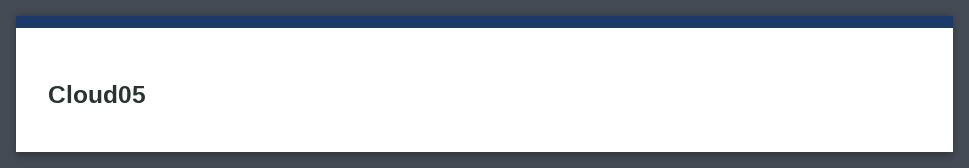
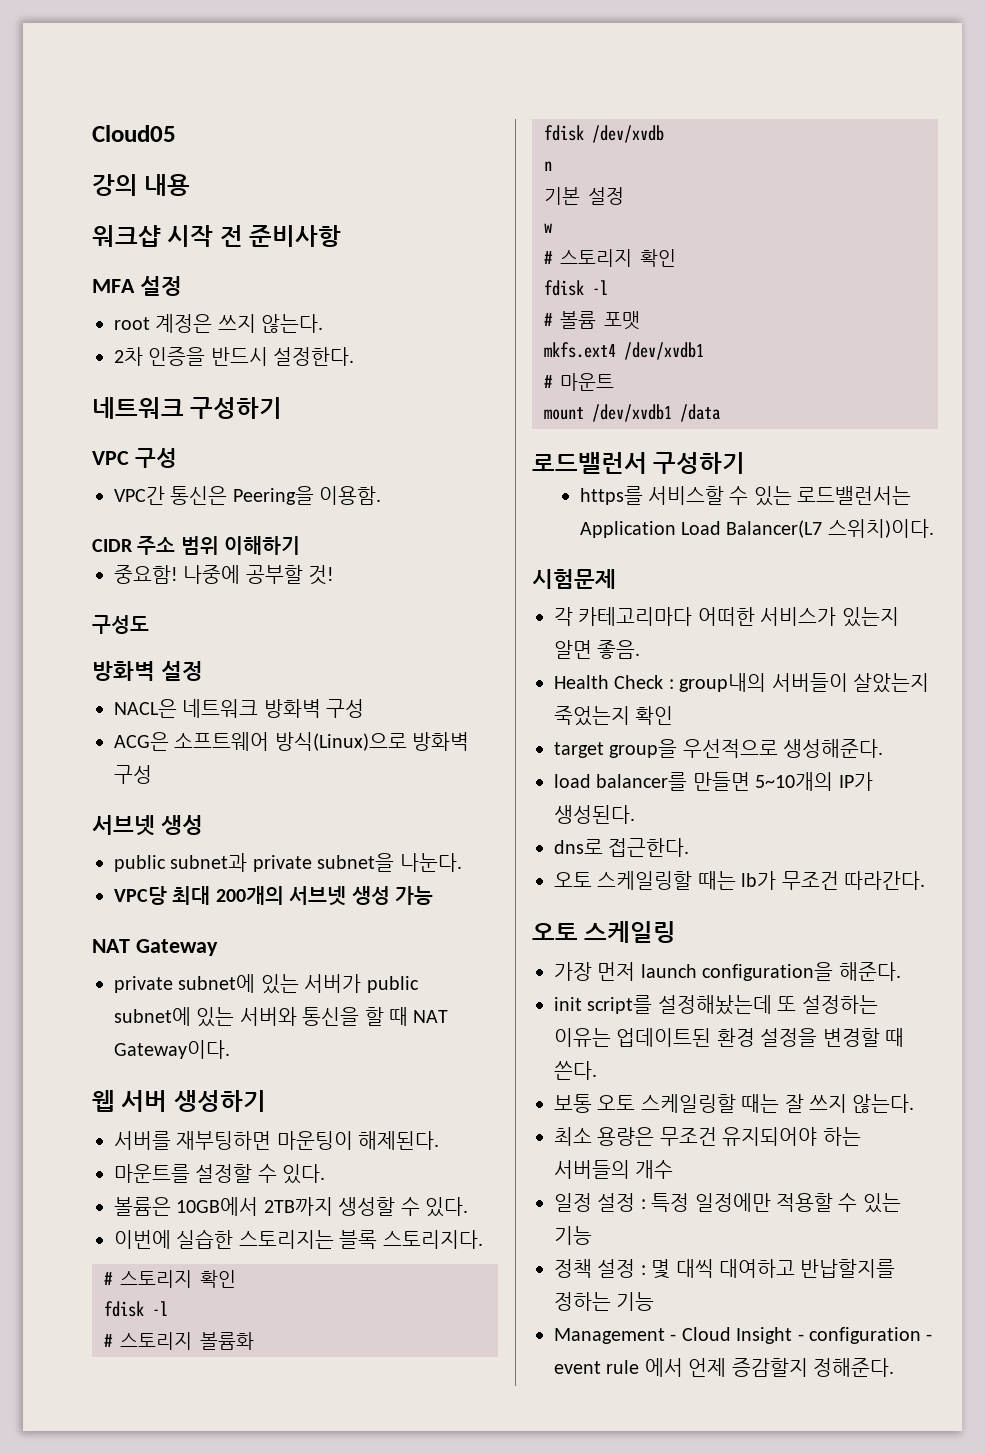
(146, 94) none -> [92,174,191,196] [92,225,342,247] [92,276,182,296] [114,314,324,333] [114,347,355,366] [92,397,283,419] [92,448,177,468] [114,486,382,505] [92,536,301,555] [114,565,335,585] [92,615,149,634] [92,661,203,681] [114,699,365,718] [114,732,470,751] [114,765,152,784] [92,815,203,836] [114,853,462,872] [114,886,433,906] [92,939,218,956] [114,974,419,994] [114,1007,449,1027] [114,1040,230,1059] [92,1090,266,1112] [114,1131,440,1150] [114,1164,326,1184] [114,1197,468,1217] [114,1229,483,1249] [104,1270,236,1288] [104,1301,168,1317] [104,1332,254,1350] [544,125,664,143] [544,161,552,171] [544,187,624,205] [544,223,552,233] [544,249,676,267] [544,280,608,296] [544,311,640,330] [544,342,704,360] [544,373,614,391] [544,404,720,422] [532,452,746,474] [579,486,912,506] [579,519,934,538] [532,569,616,589] [554,607,899,627] [554,640,641,659] [554,673,929,693] [554,706,674,726] [554,739,884,758] [554,772,873,791] [554,805,635,824] [554,838,690,857] [554,871,925,890] [532,921,677,943] [554,962,901,981] [554,995,878,1015] [554,1028,904,1047] [554,1061,597,1080] [554,1094,915,1113] [554,1127,861,1146] [554,1160,674,1179] [554,1193,901,1213] [554,1226,592,1245] [554,1259,896,1279] [554,1292,655,1311] [554,1327,933,1344] [554,1358,894,1377] // 강의 내용 // 워크샵 시작 전 준비사항 // MFA 설정 // root 계정은 쓰지 않는다. // 2차 인증을 반드시 설정한다. // 네트워크 구성하기 // VPC 구성 // VPC간 통신은 Peering을 이용함. // CIDR 주소 범위 이해하기 // 중요함! 나중에 공부할 것! // 구성도 // 방화벽 설정 // NACL은 네트워크 방화벽 구성 // ACG은 소프트웨어 방식(Linux)으로 방화벽 구성 // 서브넷 생성 // public subnet과 private subnet을 나눈다. // VPC당 최대 200개의 서브넷 생성 가능 // NAT Gateway // private subnet에 있는 서버가 public subnet에 있는 서버와 통신을 할 때 NAT Gateway이다. // 웹 서버 생성하기 // 서버를 재부팅하면 마운팅이 해제된다. // 마운트를 설정할 수 있다. // 볼륨은 10GB에서 2TB까지 생성할 수 있다. // 이번에 실습한 스토리지는 블록 스토리지다. // # 스토리지 확인 // fdisk -l // # 스토리지 볼륨화 // fdisk /dev/xvdb // n // 기본 설정 // w // # 스토리지 확인 // fdisk -l // # 볼륨 포맷 // mkfs.ext4 /dev/xvdb1 // # 마운트 // mount /dev/xvdb1 /data // 로드밸런서 구성하기 // https를 서비스할 수 있는 로드밸런서는 Application Load Balancer(L7 스위치)이다. // 시험문제 // 각 카테고리마다 어떠한 서비스가 있는지 알면 좋음. // Health Check : group내의 서버들이 살았는지 죽었는지 확인 // target group을 우선적으로 생성해준다. // load balancer를 만들면 5~10개의 IP가 생성된다. // dns로 접근한다. // 오토 스케일링할 때는 lb가 무조건 따라간다. // 오토 스케일링 // 가장 먼저 launch configuration을 해준다. // init script를 설정해놨는데 또 설정하는 이유는 업데이트된 환경 설정을 변경할 때 쓴다. // 보통 오토 스케일링할 때는 잘 쓰지 않는다. // 최소 용량은 무조건 유지되어야 하는 서버들의 개수 // 일정 설정 : 특정 일정에만 적용할 수 있는 기능 // 정책 설정 : 몇 대씩 대여하고 반납할지를 정하는 기능 // Management - Cloud Insight - configuration - event rule 에서 언제 증감할지 정해준다.

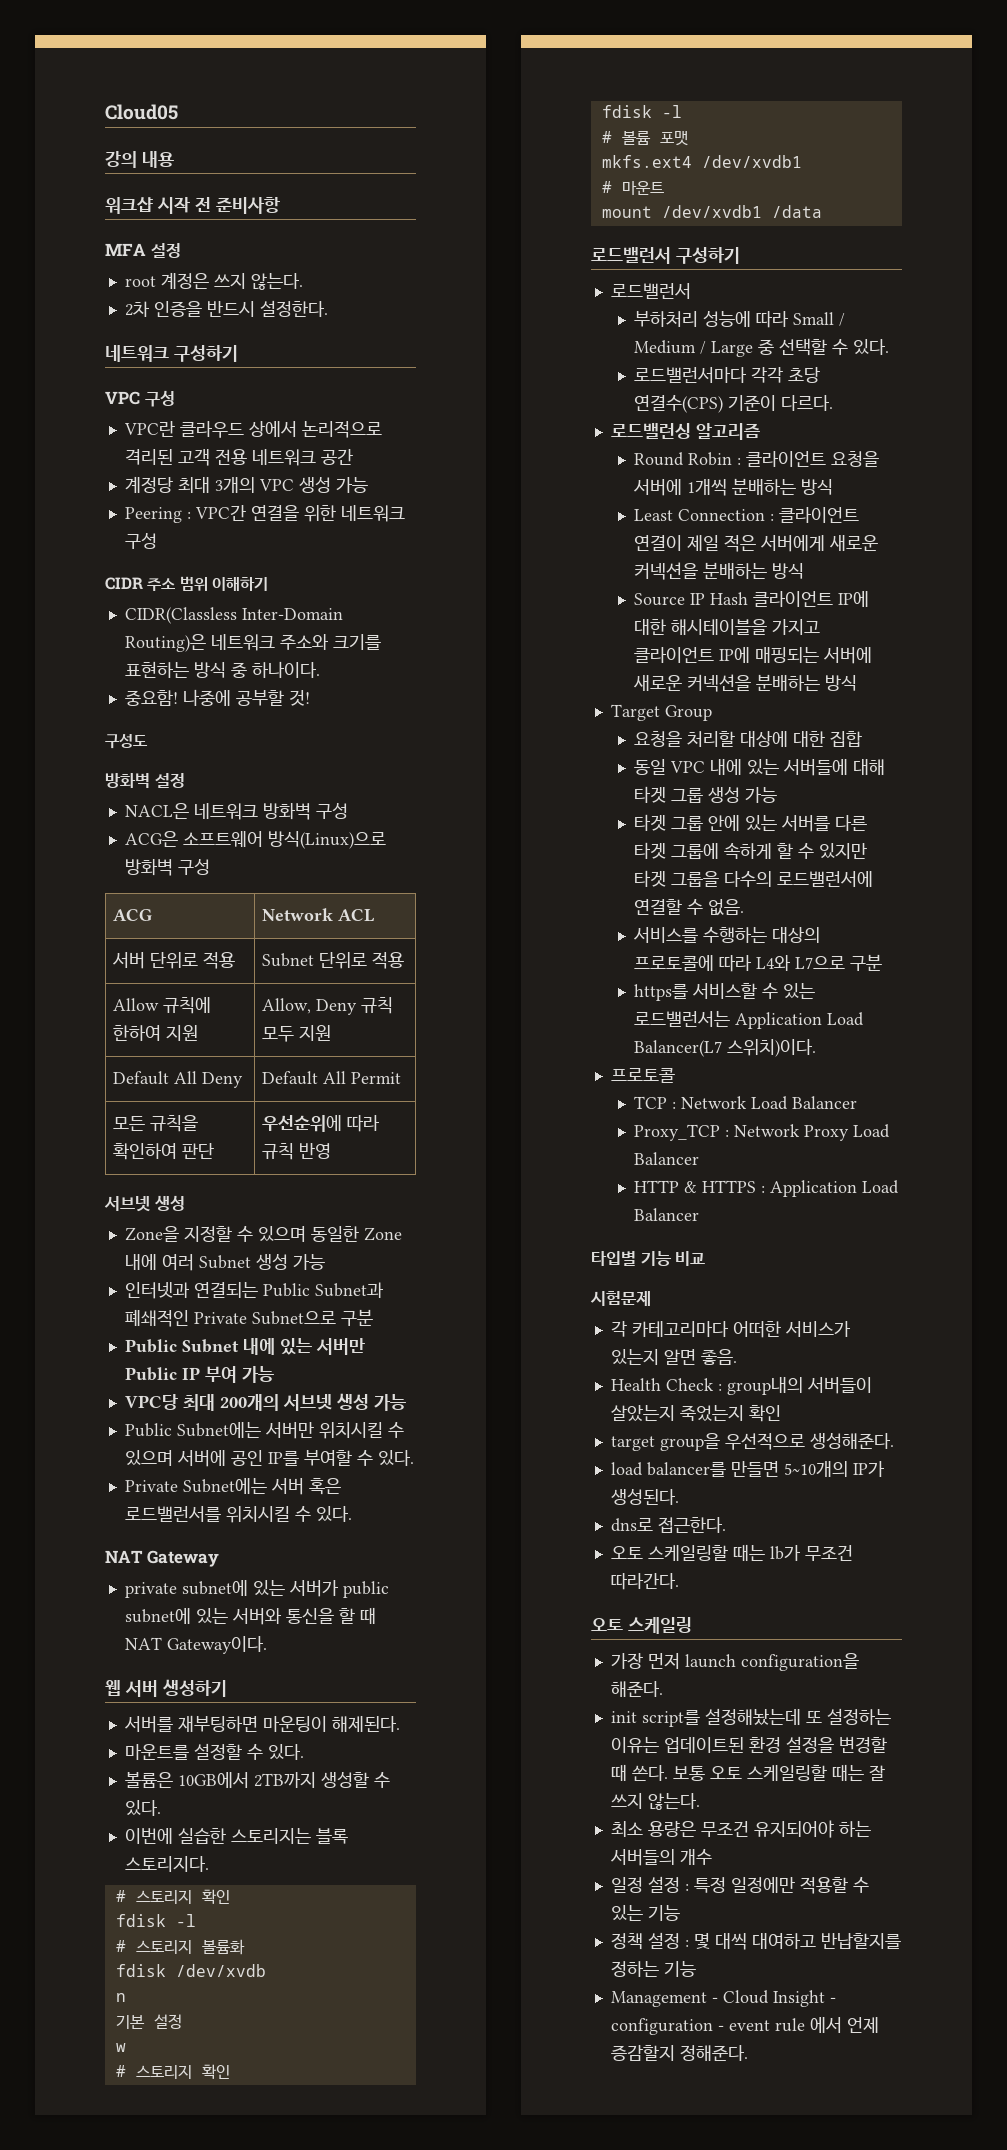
[114,486,382,505] [92,536,301,555] VPC간 통신은 Peering을 이용함. // CIDR 주소 범위 이해하기 -> [123,421,382,438] [124,449,353,466] [124,476,368,493] [124,505,405,523] [124,533,157,549] [105,576,268,591] [124,607,343,624] [124,634,381,652] [124,661,320,678] VPC란 클라우드 상에서 논리적으로 격리된 고객 전용 네트워크 공간 // 계정당 최대 3개의 VPC 생성 가능 // Peering : VPC간 연결을 위한 네트워크 구성 // CIDR 주소 범위 이해하기 // CIDR(Classless Inter-Domain Routing)은 네트워크 주소와 크기를 표현하는 방식 중 하나이다.
[92,815,203,836] [114,853,462,872] // 서브넷 생성 // public subnet과 private subnet을 나눈다. -> [113,909,153,921] [262,908,375,922] [112,952,236,969] [262,952,405,969] [113,997,212,1014] [113,1025,199,1041] [262,997,394,1015] [262,1025,332,1042] [113,1071,244,1088] [262,1071,402,1085] [113,1115,199,1132] [113,1143,215,1160] [262,1115,381,1132] [262,1143,332,1160] [104,1195,185,1212] [124,1226,402,1242] [124,1254,325,1271] [124,1282,384,1299] [124,1309,373,1327] [124,1338,365,1355] [124,1366,274,1383] // ACG | Network ACL // 서버 단위로 적용 | Subnet 단위로 적용 // Allow 규칙에 한하여 지원 | Allow, Deny 규칙 모두 지원 // Default All Deny | Default All Permit // 모든 규칙을 확인하여 판단 | 우선순위에 따라 규칙 반영 // 서브넷 생성 // Zone을 지정할 수 있으며 동일한 Zone 내에 여러 Subnet 생성 가능 // 인터넷과 연결되는 Public Subnet과 폐쇄적인 Private Subnet으로 구분 // Public Subnet 내에 있는 서버만 Public IP 부여 가능
(433, 895) none -> [124,1422,404,1439] [124,1450,414,1467] [124,1478,341,1495] [124,1506,352,1523] // Public Subnet에는 서버만 위치시킬 수 있으며 서버에 공인 IP를 부여할 수 있다. // Private Subnet에는 서버 혹은 로드밸런서를 위치시킬 수 있다.
(746, 463) none -> [610,283,691,299] [634,311,846,328] [634,338,890,357] [634,367,821,383] [634,395,834,413] [610,423,760,440] [634,451,880,467] [633,478,834,496] [634,507,860,523] [634,535,879,552] [634,562,805,580] [634,591,870,607] [634,619,821,635] [634,647,873,664] [633,674,858,692] [610,704,712,721] [634,731,863,747] [634,759,886,776] [634,786,778,803] [634,814,868,832] [634,842,868,860] [634,870,874,887] [634,899,745,916] [633,927,821,943] [634,954,883,972] // 로드밸런서 // 부하처리 성능에 따라 Small / Medium / Large 중 선택할 수 있다. // 로드밸런서마다 각각 초당 연결수(CPS) 기준이 다르다. // 로드밸런싱 알고리즘 // Round Robin : 클라이언트 요청을 서버에 1개씩 분배하는 방식 // Least Connection : 클라이언트 연결이 제일 적은 서버에게 새로운 커넥션을 분배하는 방식 // Source IP Hash 클라이언트 IP에 대한 해시테이블을 가지고 클라이언트 IP에 매핑되는 서버에 새로운 커넥션을 분배하는 방식 // Target Group // 요청을 처리할 대상에 대한 집합 // 동일 VPC 내에 있는 서버들에 대해 타겟 그룹 생성 가능 // 타겟 그룹 안에 있는 서버를 다른 타겟 그룹에 속하게 할 수 있지만 타겟 그룹을 다수의 로드밸런서에 연결할 수 없음. // 서비스를 수행하는 대상의 프로토콜에 따라 L4와 L7으로 구분
(934, 528) none -> [610,1068,675,1083] [634,1096,858,1110] [634,1124,891,1141] [634,1152,700,1165] [634,1180,900,1197] [634,1208,700,1221] [591,1251,706,1266] // 프로토콜 // TCP : Network Load Balancer // Proxy_TCP : Network Proxy Load Balancer // HTTP & HTTPS : Application Load Balancer // 타입별 기능 비교
(597, 1070) // -> (668, 1773) none

